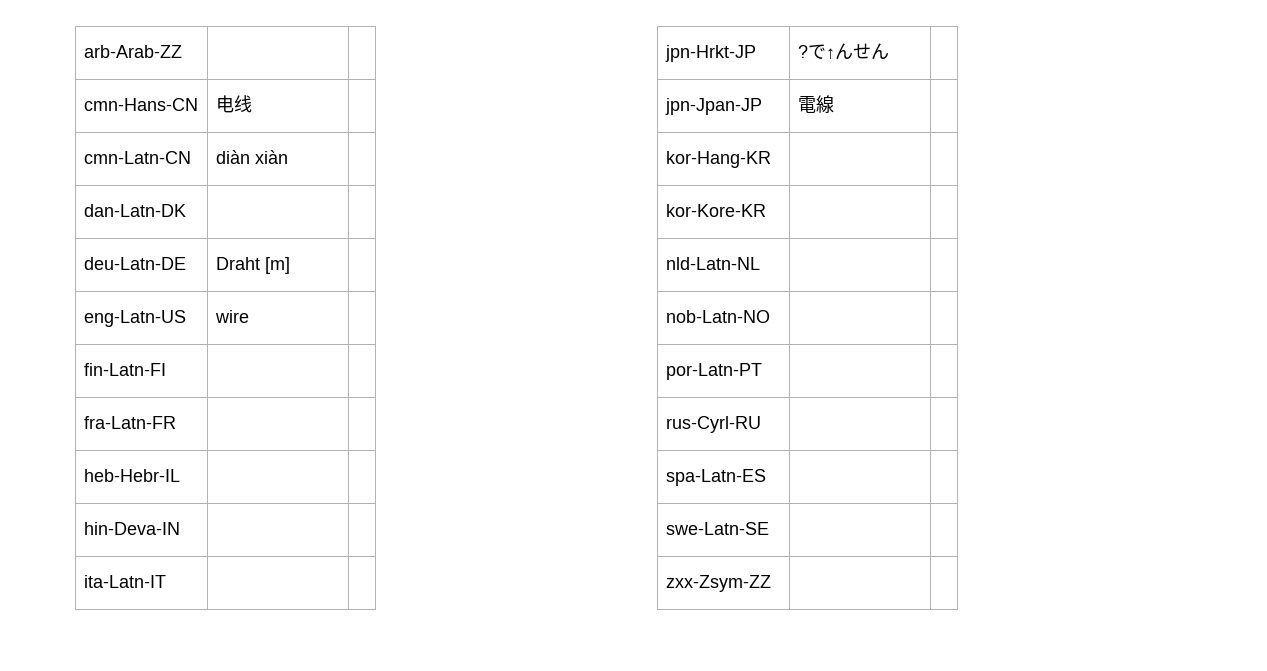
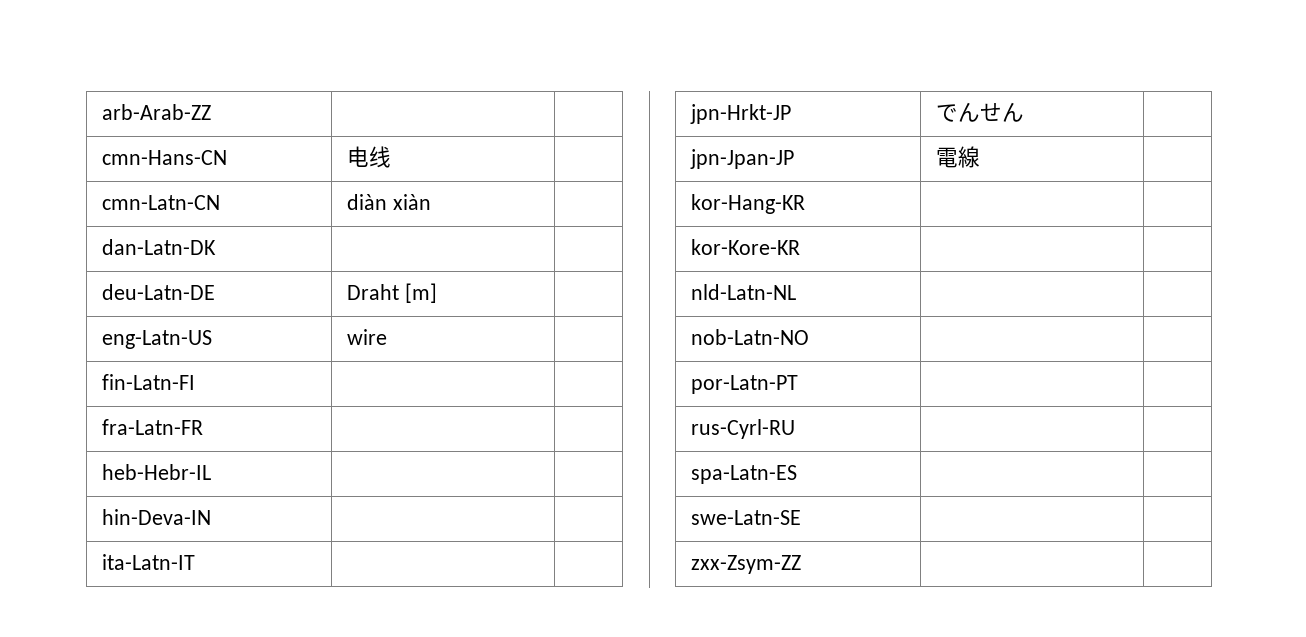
[797,44,835,59] ?で↑ -> [936,104,959,122] で

